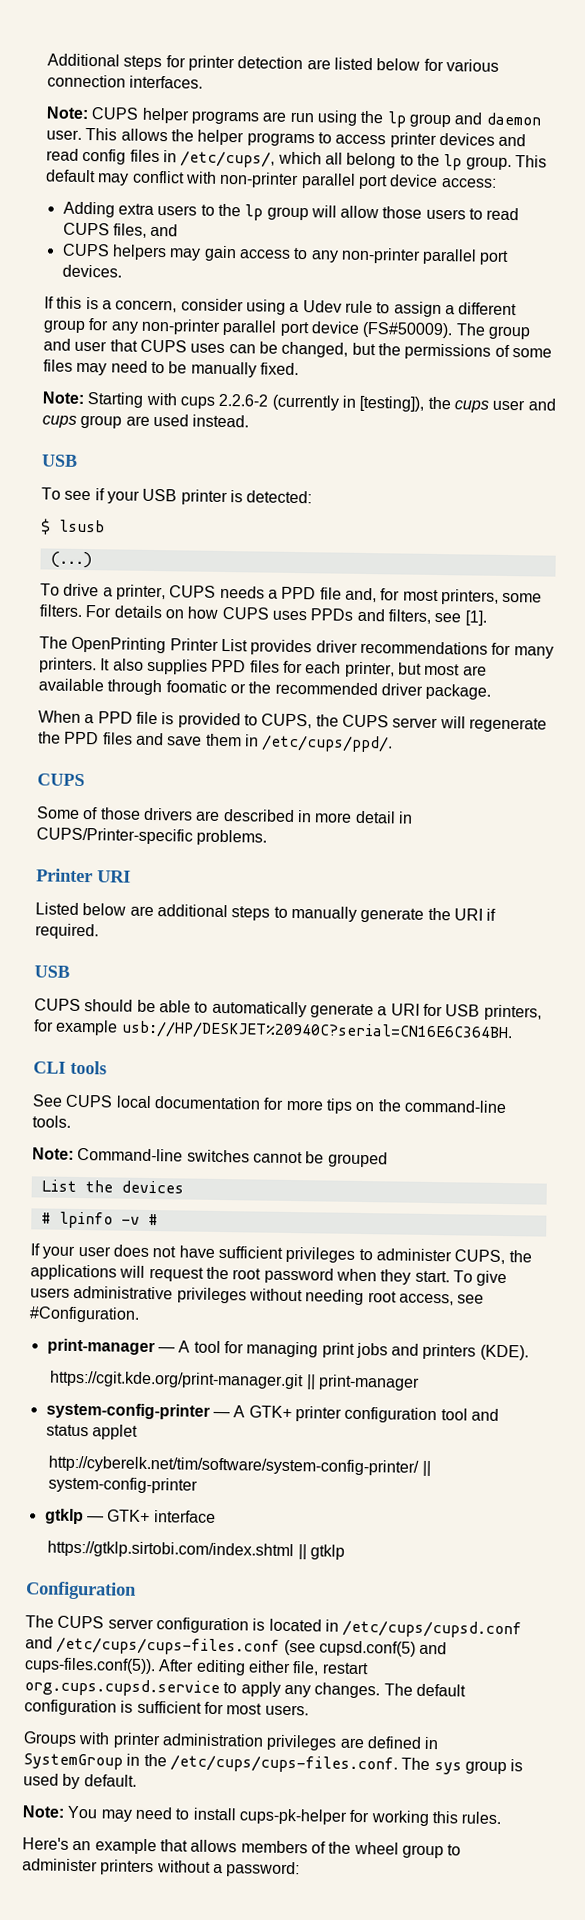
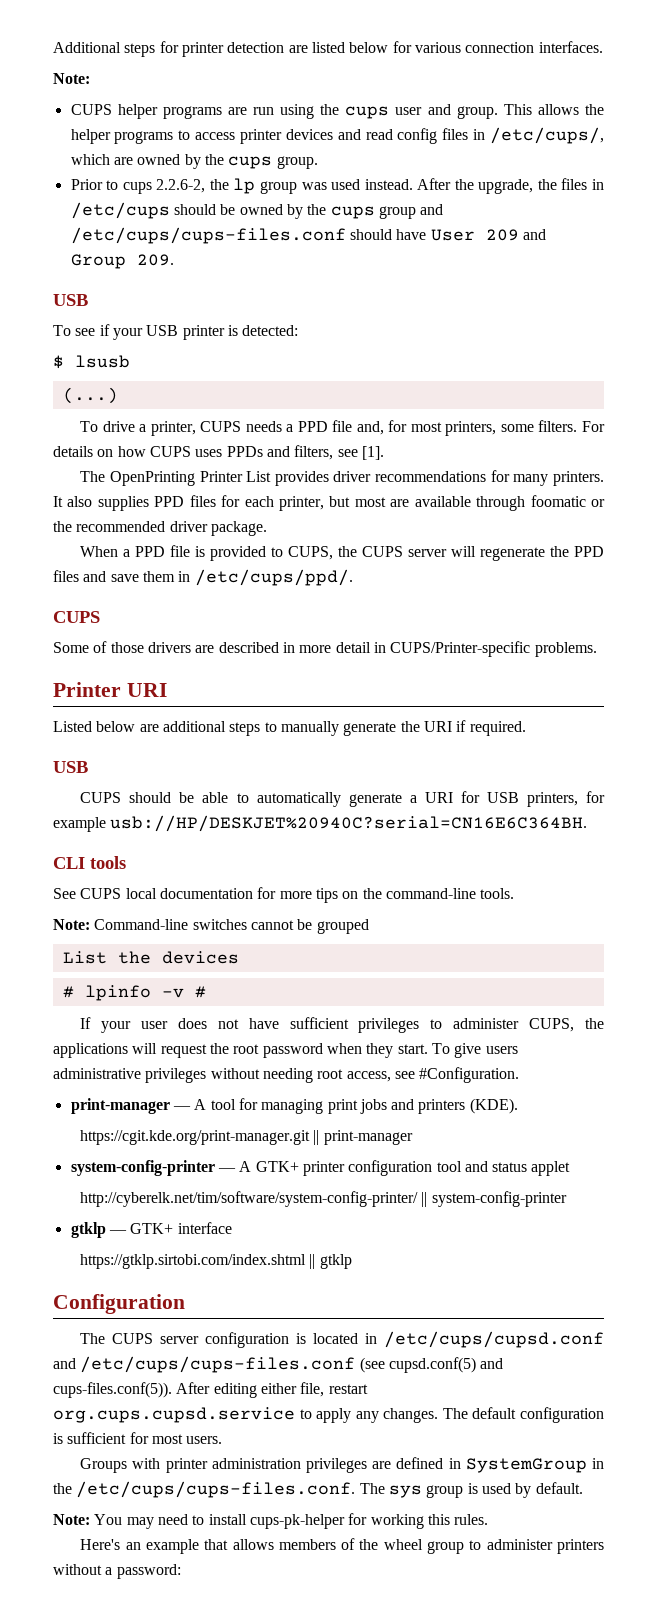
(89, 113) none -> (90, 78) //
[386,111,541,128] [46,129,82,140] lp group and daemon user. -> [345,104,498,119] cups user and group.
[324,152,547,171] [45,169,497,190] [62,201,520,221] [62,222,179,238] [61,243,510,265] [61,264,122,278] [44,296,518,318] [43,318,530,340] [43,338,552,360] [43,359,299,378] [42,391,556,413] [42,413,250,429] all belong to the lp group. This default may conflict with non-printer parallel port device access: // Adding extra users to the lp group will allow those users to read CUPS files, and // CUPS helpers may gain access to any non-printer parallel port devices. // If this is a concern, consider using a Udev rule to assign a different group for any non-printer parallel port device (FS#50009). The group and user that CUPS uses can be changed, but the permissions of some files may need to be manually fixed. // Note: Starting with cups 2.2.6-2 (currently in [testing]), the cups user and cups group are used instead. -> [113,154,318,169] [70,178,604,194] [70,202,444,219] [70,227,546,244] [70,254,174,269] are owned by the cups group. // Prior to cups 2.2.6-2, the lp group was used instead. After the upgrade, the files in /etc/cups should be owned by the cups group and /etc/cups/cups-files.conf should have User 209 and Group 209.

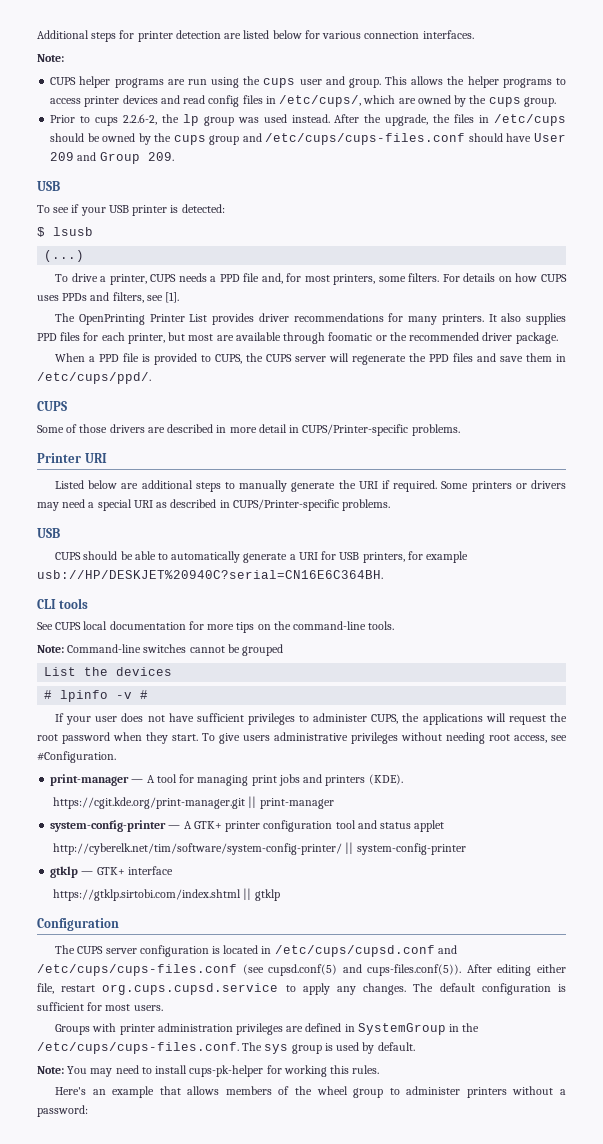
(526, 728) none -> [441,480,566,492] [37,499,391,511] Some printers or drivers may need a special URI as described in CUPS/Printer-specific problems.

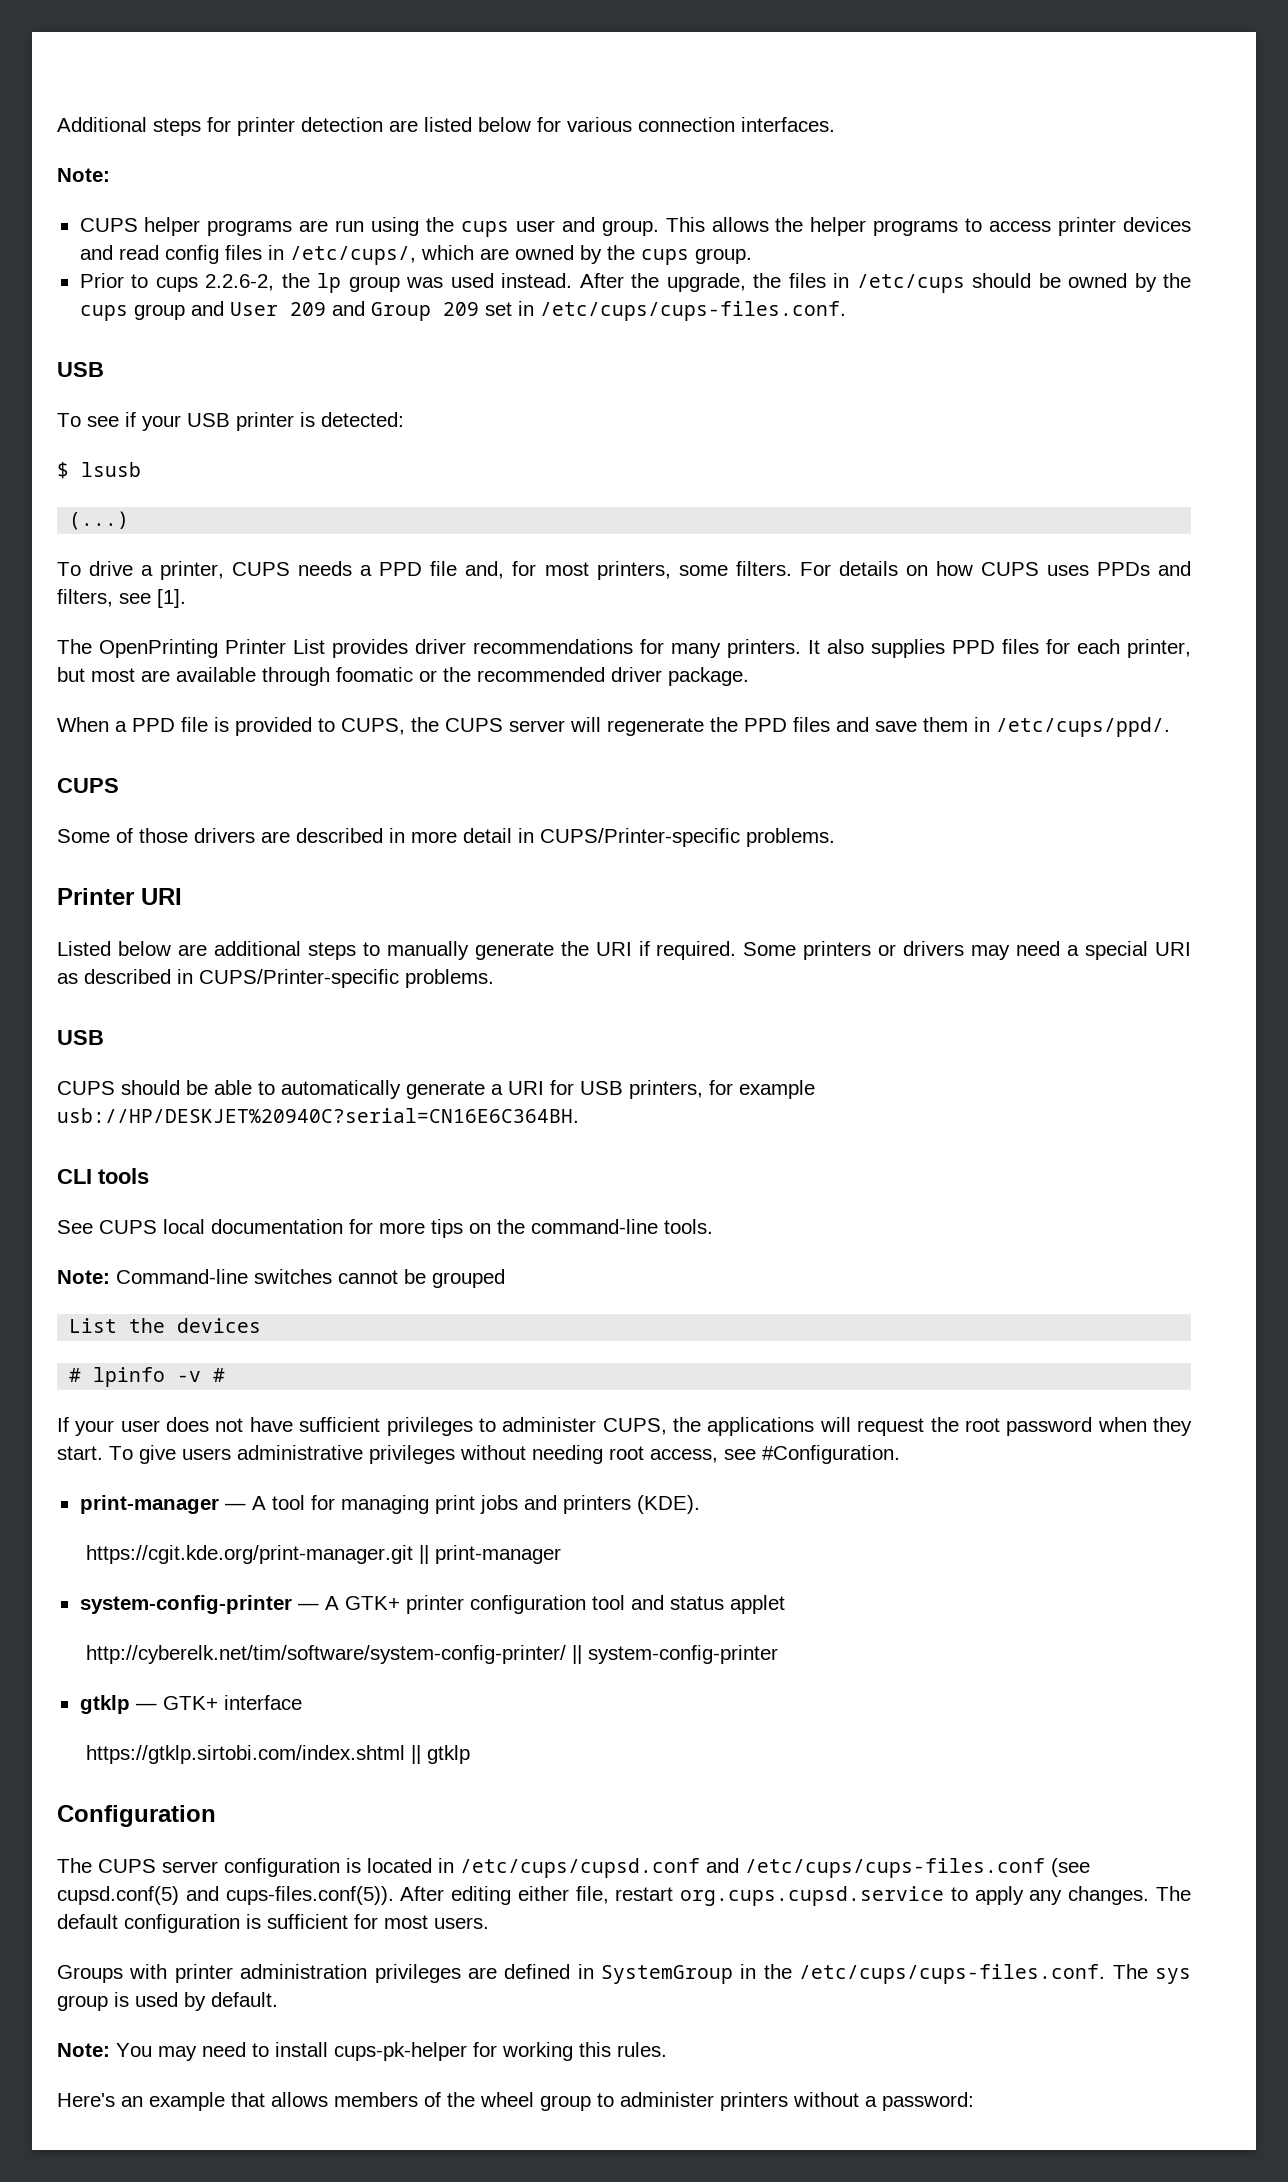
[265,133,532,145] /etc/cups/cups-files.conf should have -> (224, 308) none
[147,152,174,161] 209. -> [442,301,846,321] 209 set in /etc/cups/cups-files.conf.

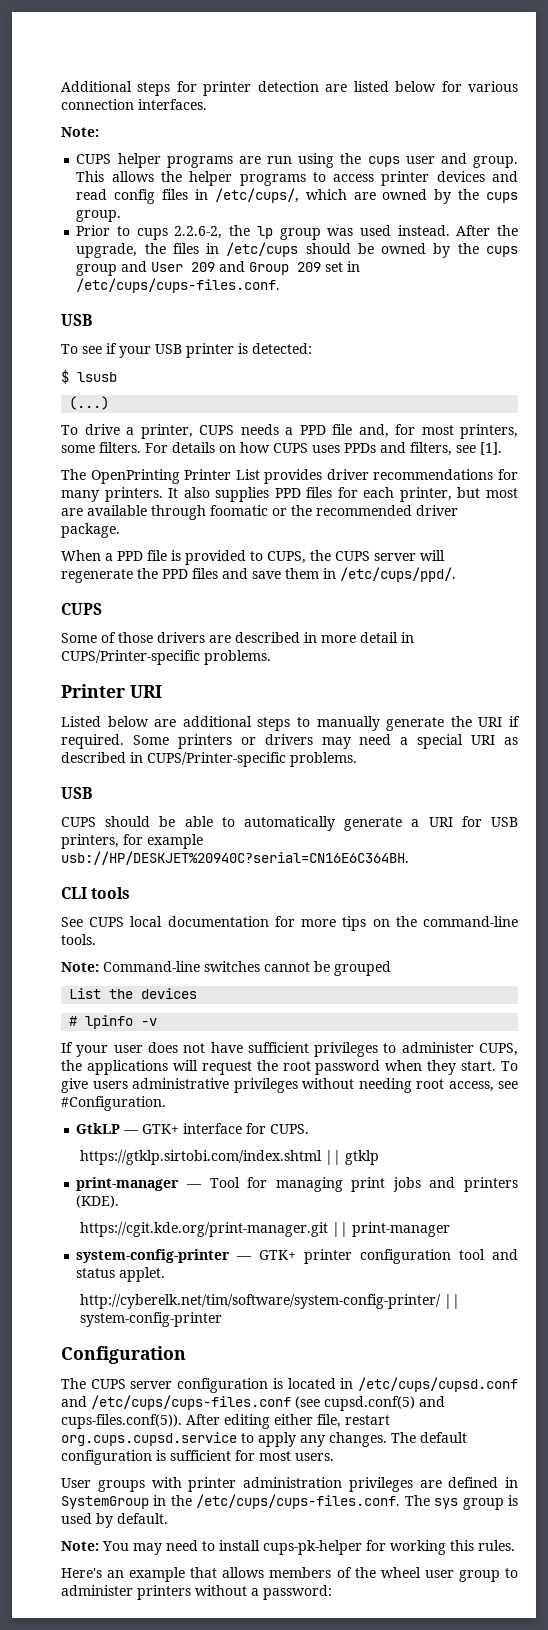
[213,1368,226,1382] # -> (158, 1022) none
(900, 1454) none -> [76,1123,310,1134] [79,1150,379,1165] // GtkLP — GTK+ interface for CUPS. // https://gtklp.sirtobi.com/index.shtml || gtklp
[251,1495,305,1510] A tool -> [209,1177,240,1188] Tool
[324,1596,339,1610] A -> (253, 1258) none
[729,1595,785,1614] applet -> [119,1267,166,1282] applet.
[79,1695,302,1714] [85,1745,470,1764] // gtklp — GTK+ interface // https://gtklp.sirtobi.com/index.shtml || gtklp -> (222, 1319) none
[57,1965,123,1983] Groups -> [61,1478,145,1492] User groups
(534, 2099) none -> [424,1570,454,1578] user

